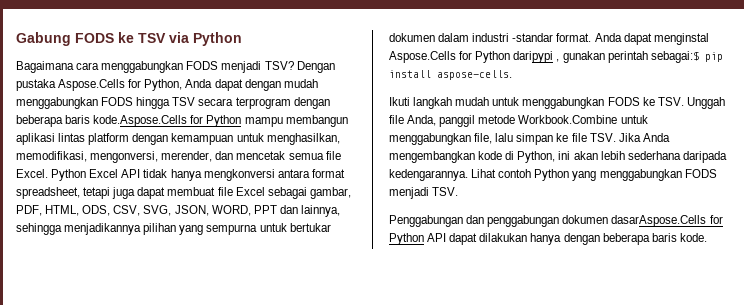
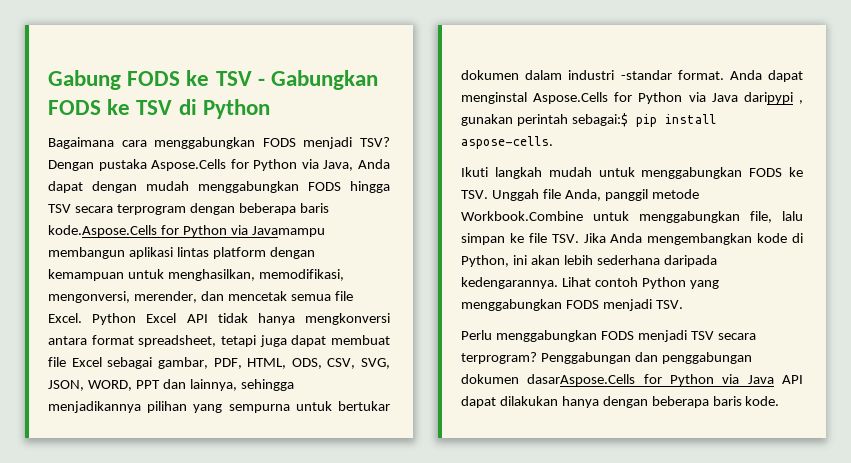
[169,32,189,43] via -> [257,70,379,90] [48,99,197,115] - Gabungkan FODS ke TSV di
[144,79,183,91] Python, -> [253,159,354,171] Python via Java,
[244,117,283,127] mampu -> [230,225,325,237] via Javamampu
(511, 57) none -> [688,92,738,102] via Java
(459, 191) none -> [461,330,756,342] [461,352,537,364] Perlu menggabungkan FODS menjadi TSV secara terprogram?
(424, 239) none -> [722,374,774,384] via Java

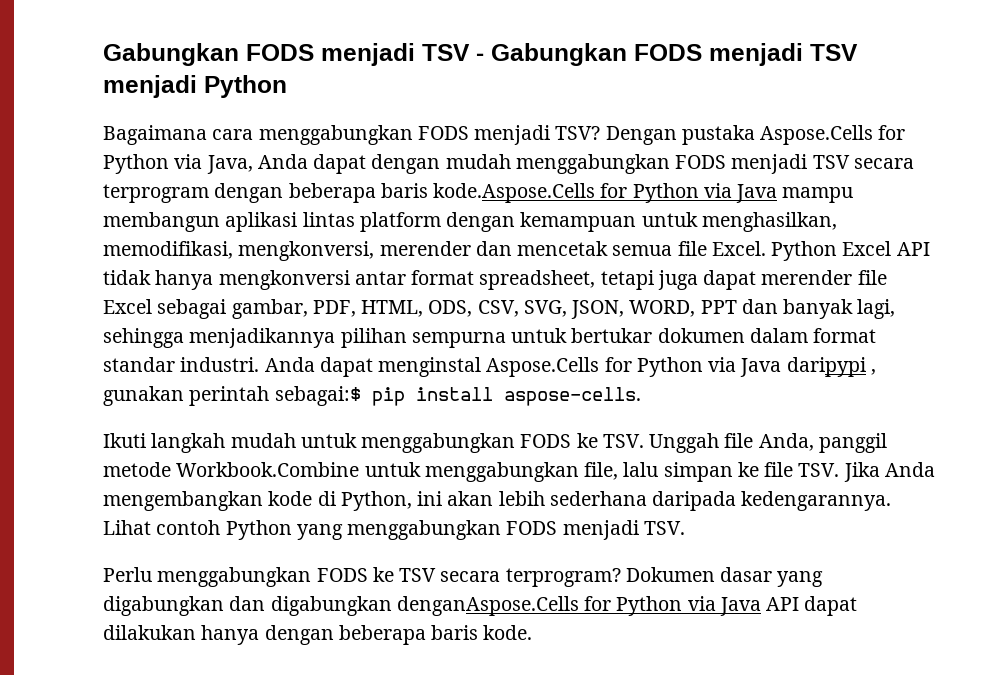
[48,70,210,90] Gabung FODS ke -> [103,43,415,66] Gabungkan FODS menjadi
[107,99,197,115] ke TSV di -> [709,43,858,66] [103,75,197,98] menjadi TSV menjadi
[350,181,390,193] hingga -> [731,154,808,174] menjadi
[251,226,325,237] Javamampu -> [736,184,854,203] Java mampu
[48,291,197,303] mengonversi, merender, -> [238,241,471,261] mengkonversi, merender
[48,336,87,345] antara -> [354,271,406,285] antar
[330,335,390,345] membuat -> [761,270,853,285] merender
[189,379,237,391] lainnya, -> [783,299,896,319] banyak lagi,
[193,404,223,413] yang -> (407, 338) none
[568,70,724,80] industri -standar format. -> [813,328,877,343] [103,357,260,372] format standar industri.
[637,330,687,342] menjadi -> [372,567,394,582] ke
[540,352,752,364] [461,374,636,386] Penggabungan dan penggabungan dokumen dasarAspose.Cells -> [625,567,824,587] [103,596,579,616] Dokumen dasar yang digabungkan dan digabungkan denganAspose.Cells

